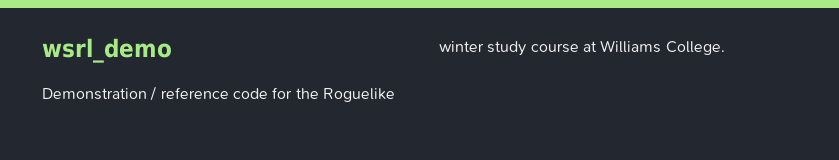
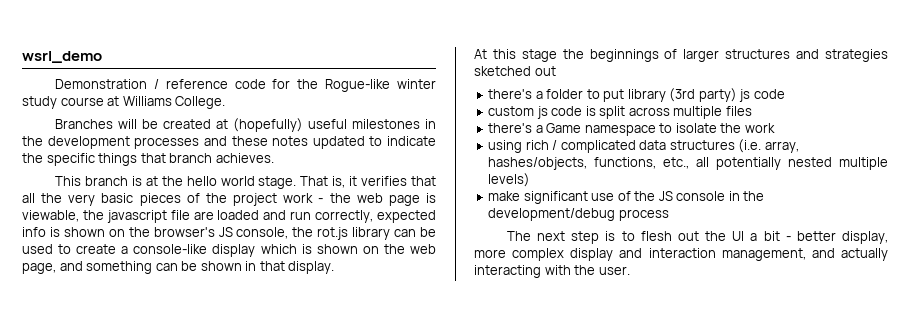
[322,88,395,102] Roguelike -> [325,79,391,92] Rogue-like
(725, 48) none -> [55,118,437,132] [22,136,436,149] [22,153,274,166] [55,176,436,189] [22,193,436,206] [22,210,437,223] [22,227,437,240] [22,244,436,257] [22,261,335,274] [474,49,888,62] [474,66,556,76] [488,88,785,102] [488,106,752,119] [488,123,775,136] [488,139,799,153] [488,157,888,170] [488,173,531,187] [488,191,765,204] [488,208,669,221] [507,231,888,244] [474,248,888,261] [474,265,630,278] // Branches will be created at (hopefully) useful milestones in the development processes and these notes updated to indicate the specific things that branch achieves. // This branch is at the hello world stage. That is, it verifies that all the very basic pieces of the project work - the web page is viewable, the javascript file are loaded and run correctly, expected info is shown on the browser's JS console, the rot.js library can be used to create a console-like display which is shown on the web page, and something can be shown in that display. // At this stage the beginnings of larger structures and strategies sketched out // there's a folder to put library (3rd party) js code // custom js code is split across multiple files // there's a Game namespace to isolate the work // using rich / complicated data structures (i.e. array, hashes/objects, functions, etc., all potentially nested multiple levels) // make significant use of the JS console in the development/debug process // The next step is to flesh out the UI a bit - better display, more complex display and interaction management, and actually interacting with the user.

